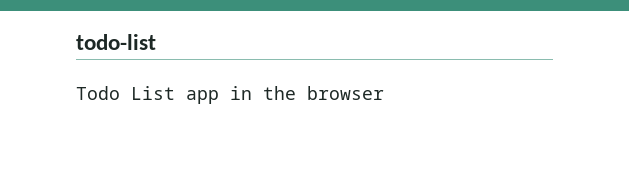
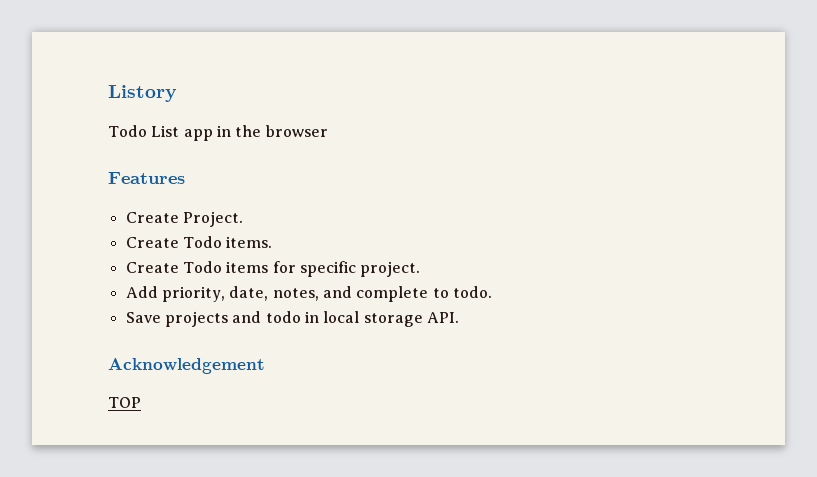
[76,34,156,50] todo-list -> [108,85,177,102] Listory
(384, 93) none -> [108,172,185,184] [125,211,243,227] [125,236,273,248] [125,261,421,277] [125,286,492,302] [125,311,459,327] [108,358,265,374] [108,397,141,408] // Features // Create Project. // Create Todo items. // Create Todo items for specific project. // Add priority, date, notes, and complete to todo. // Save projects and todo in local storage API. // Acknowledgement // TOP

